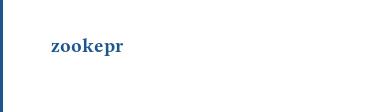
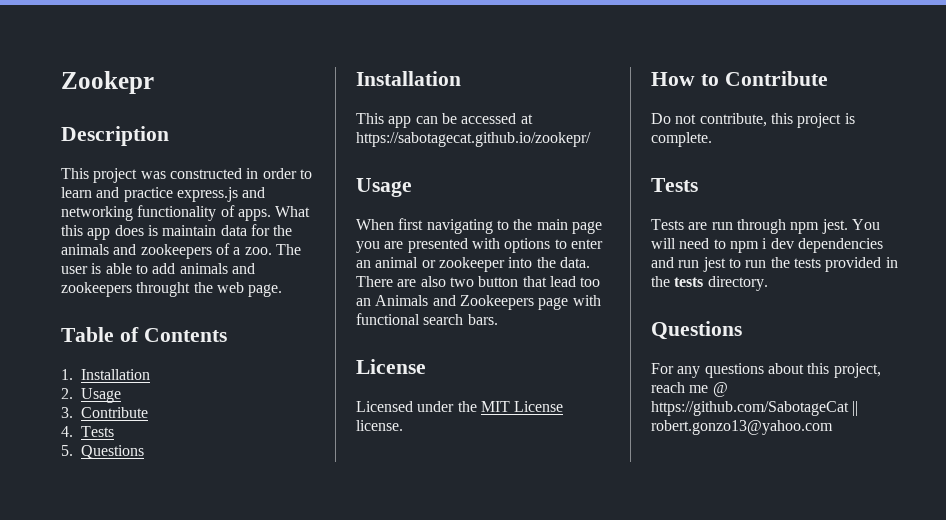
[51,38,124,56] zookepr -> [61,71,154,94] [61,126,169,146] [61,168,312,183] [61,187,266,202] [61,205,311,221] [61,224,293,240] [61,243,301,259] [61,263,255,274] [61,282,283,297] [61,327,227,342] [61,369,150,380] [61,388,121,403] [61,407,148,418] [61,426,114,437] [61,445,144,459] [356,71,461,86] [356,113,533,128] [356,132,591,147] [356,178,412,197] [356,218,602,234] [356,238,603,253] [356,257,590,272] [356,276,601,287] [356,295,601,310] [356,313,498,325] [356,359,426,374] [356,401,564,412] [356,420,403,431] [651,71,828,86] [651,113,855,128] [651,132,712,147] [651,178,698,192] [651,219,880,234] [651,238,883,253] [651,257,898,272] [651,276,768,291] [651,321,742,340] [651,363,881,378] [651,382,728,397] [651,401,859,416] [651,420,833,435] Zookepr // Description // This project was constructed in order to learn and practice express.js and networking functionality of apps. What this app does is maintain data for the animals and zookeepers of a zoo. The user is able to add animals and zookeepers throught the web page. // Table of Contents // 1. Installation // 2. Usage // 3. Contribute // 4. Tests // 5. Questions // Installation // This app can be accessed at https://sabotagecat.github.io/zookepr/ // Usage // When first navigating to the main page you are presented with options to enter an animal or zookeeper into the data. There are also two button that lead too an Animals and Zookeepers page with functional search bars. // License // Licensed under the MIT License license. // How to Contribute // Do not contribute, this project is complete. // Tests // Tests are run through npm jest. You will need to npm i dev dependencies and run jest to run the tests provided in the tests directory. // Questions // For any questions about this project, reach me @ https://github.com/SabotageCat || robert.gonzo13@yahoo.com

